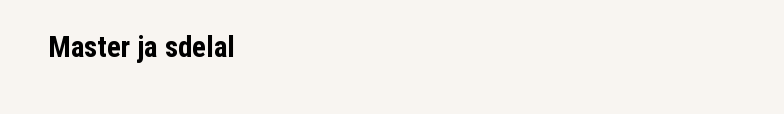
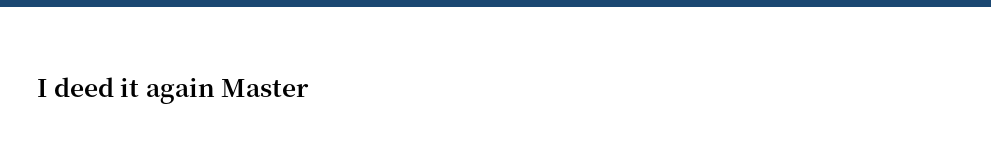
[48,35,235,63] Master ja sdelal -> [37,77,310,104] I deed it again Master

